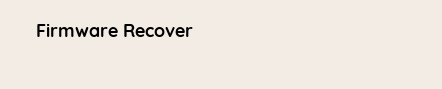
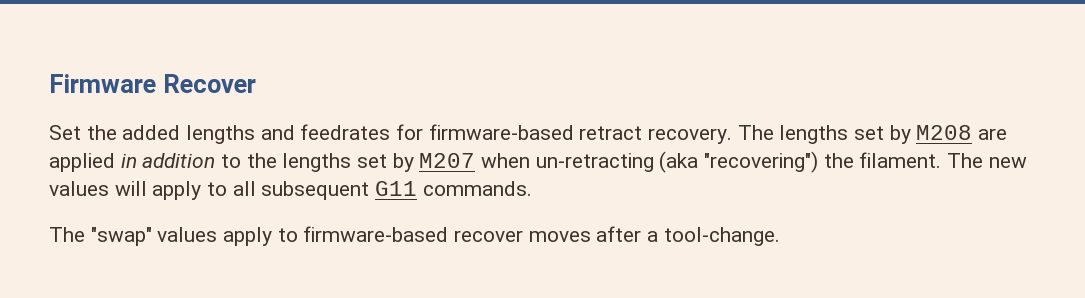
(193, 30) none -> [49,124,1008,144] [49,151,1027,173] [49,181,532,200] [49,226,780,246] // Set the added lengths and feedrates for firmware-based retract recovery. The lengths set by M208 are applied in addition to the lengths set by M207 when un-retracting (aka "recovering") the filament. The new values will apply to all subsequent G11 commands. // The "swap" values apply to firmware-based recover moves after a tool-change.

